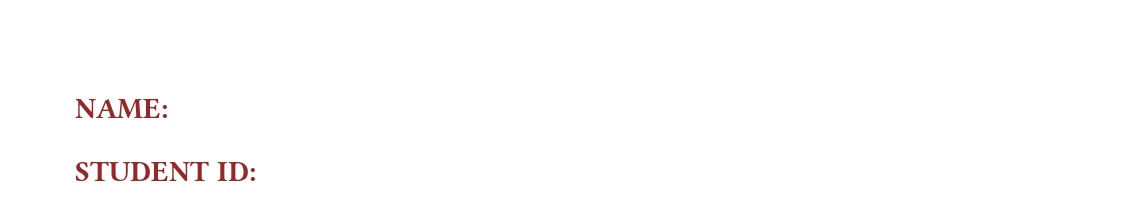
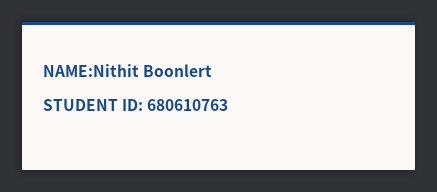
[75,98,168,119] NAME: -> [43,64,213,77] NAME:Nithit Boonlert
(256, 171) none -> [147,99,229,111] 680610763

